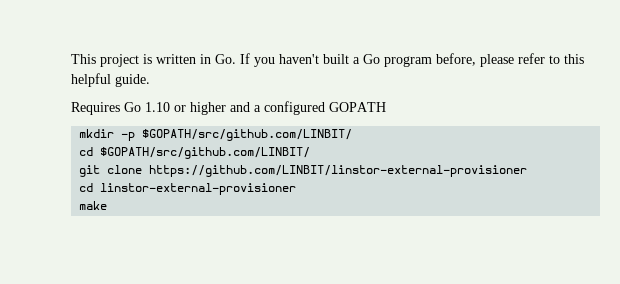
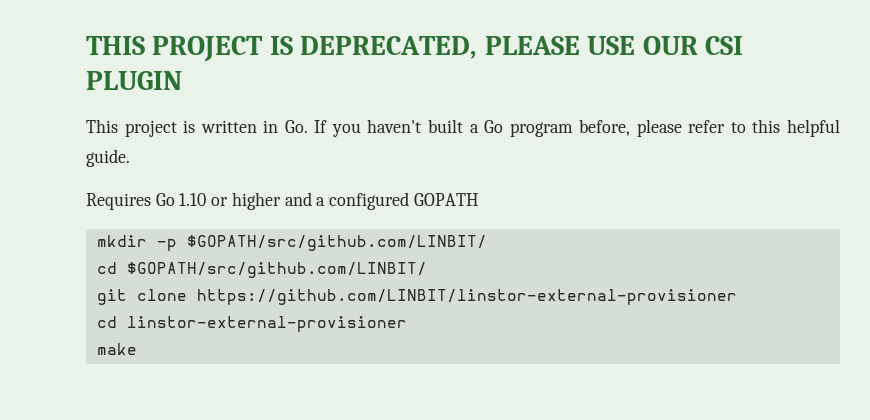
(71, 59) none -> [86,36,743,62] [86,71,182,90] THIS PROJECT IS DEPRECATED, PLEASE USE OUR CSI PLUGIN //

